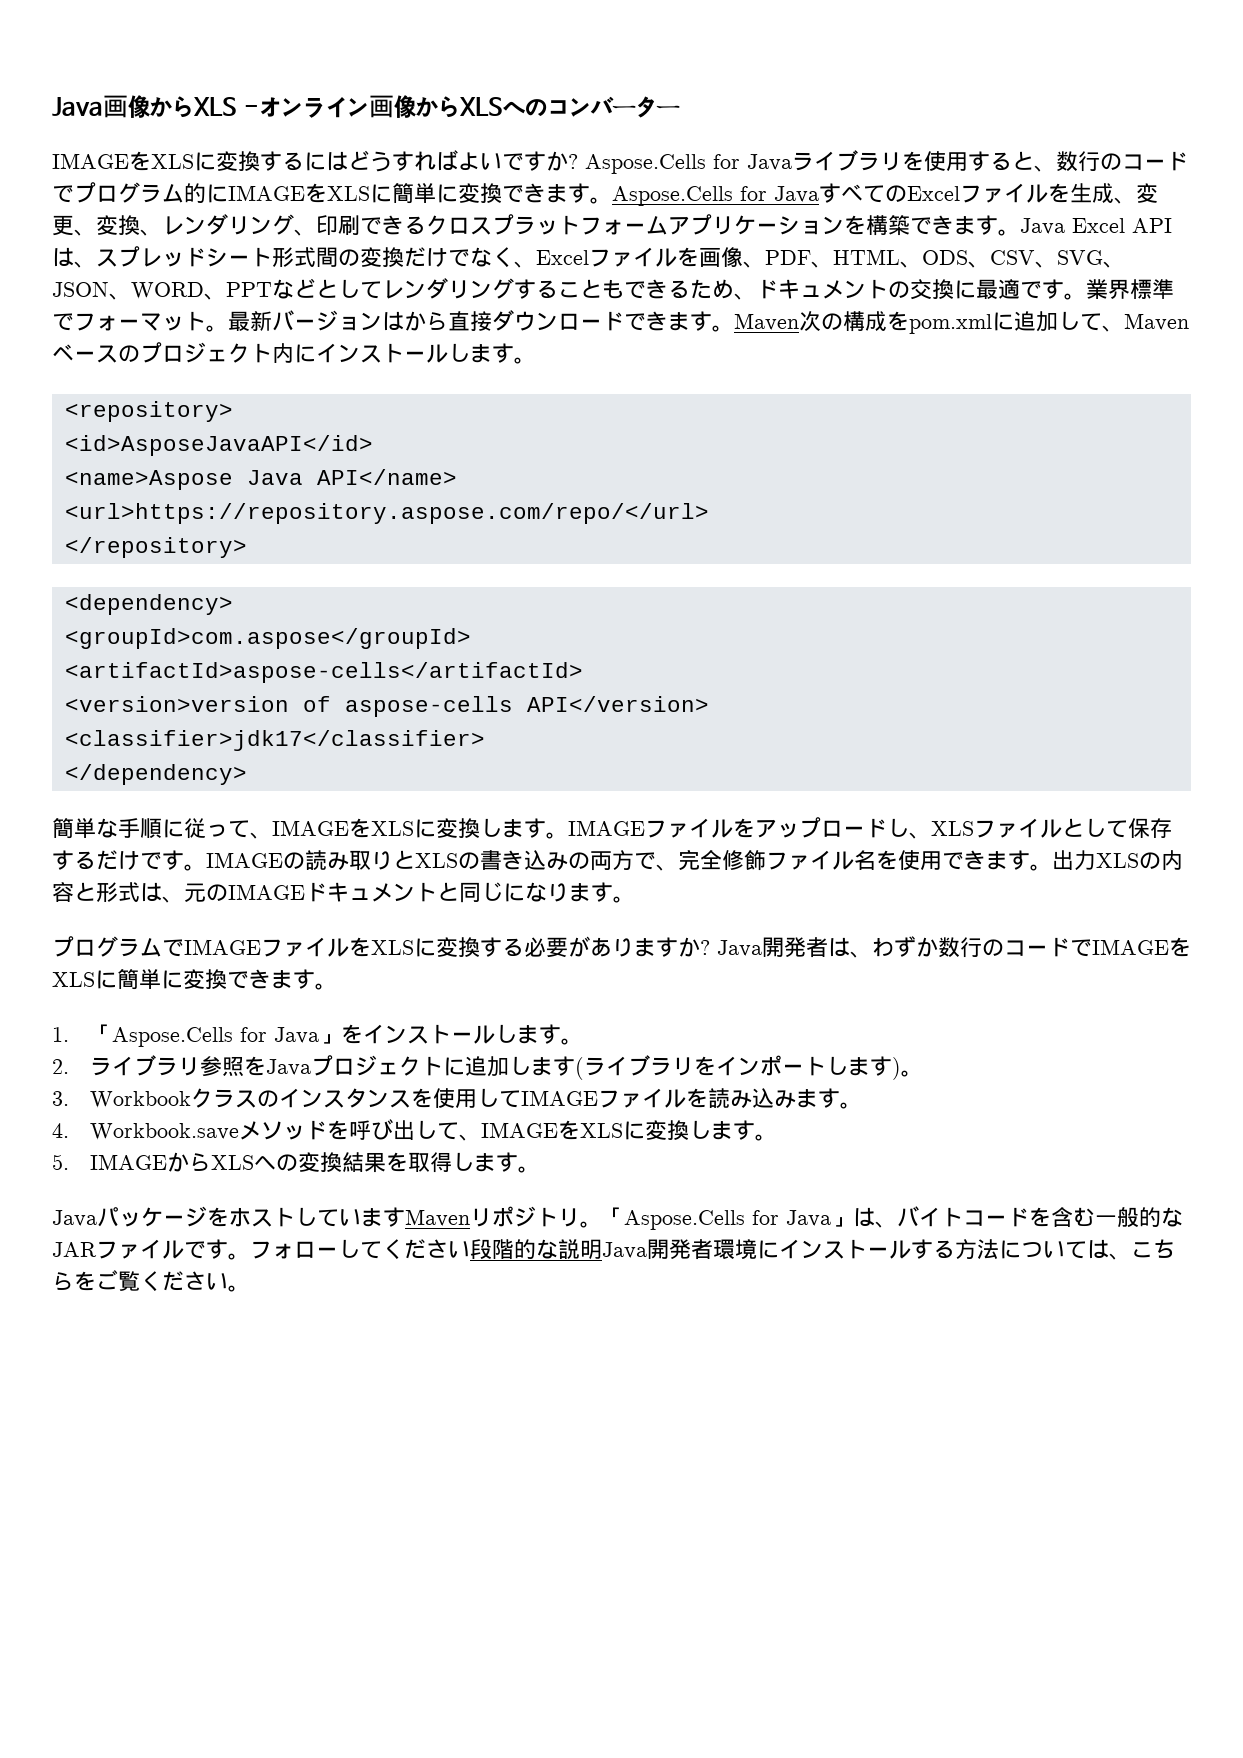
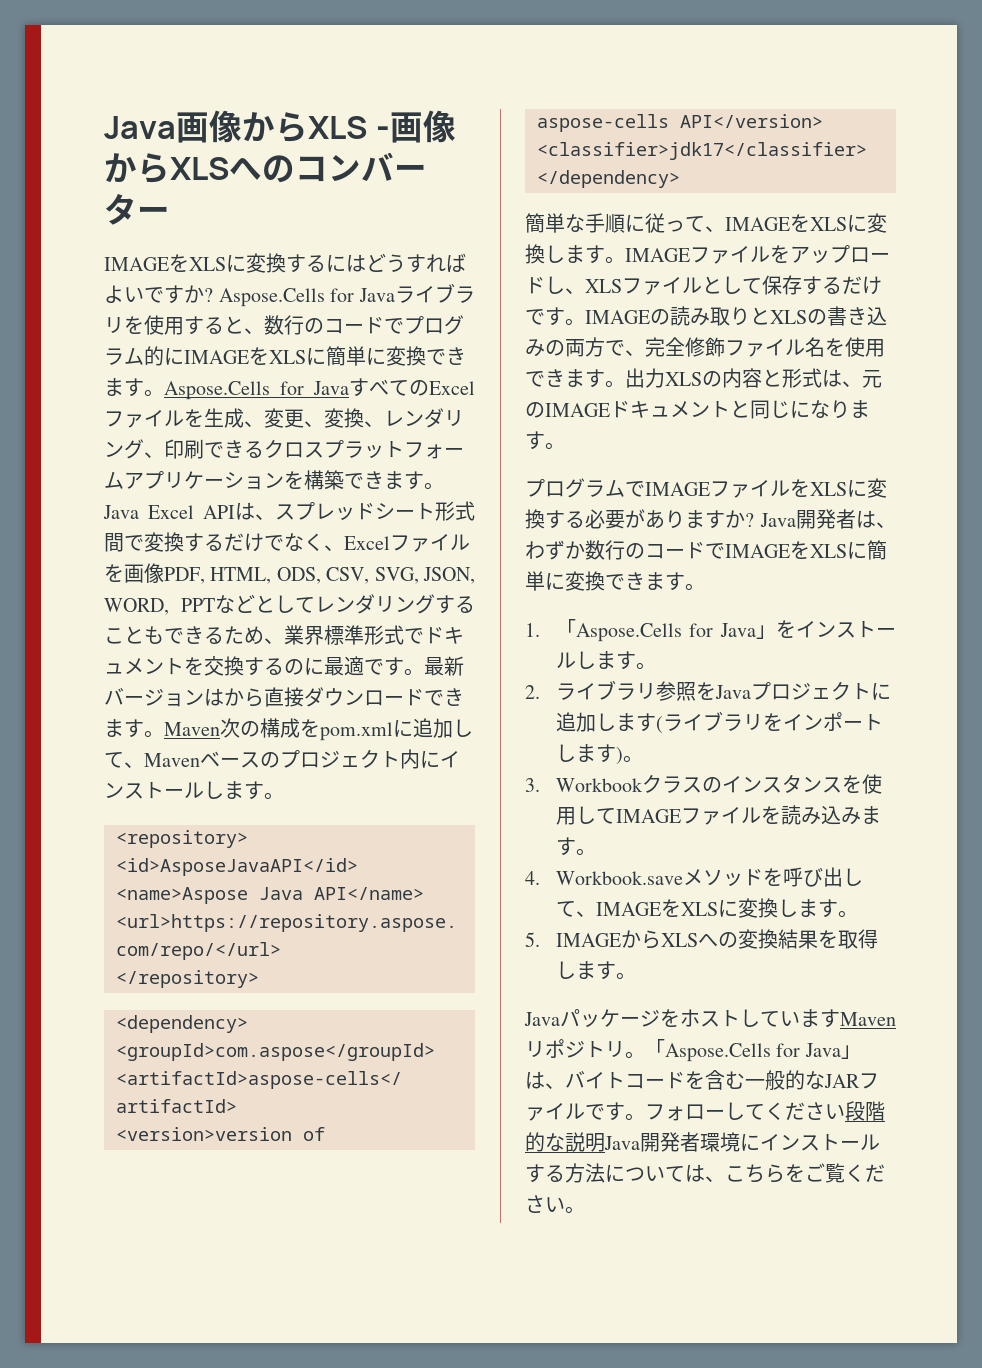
[258,97,369,118] オンライン -> (390, 132) none
[338,247,404,267] の変換 -> [124,532,224,552] で変換する
[743,249,1125,268] [52,282,226,300] 、PDF、HTML、ODS、CSV、SVG、JSON、WORD、 -> [164,567,475,584] [104,598,169,615] PDF, HTML, ODS, CSV, SVG, JSON, WORD,
[756,278,1174,300] [52,311,206,331] ドキュメントの交換に最適です。業界標準でフォーマット -> [284,625,464,645] [104,656,404,676] 業界標準形式でドキュメントを交換するのに最適です

